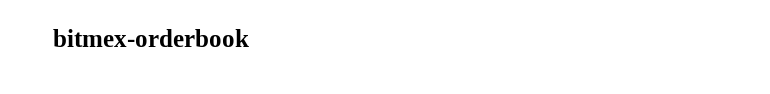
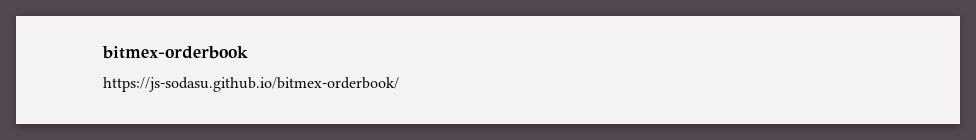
(249, 38) none -> [103,77,399,92] // https://js-sodasu.github.io/bitmex-orderbook/

